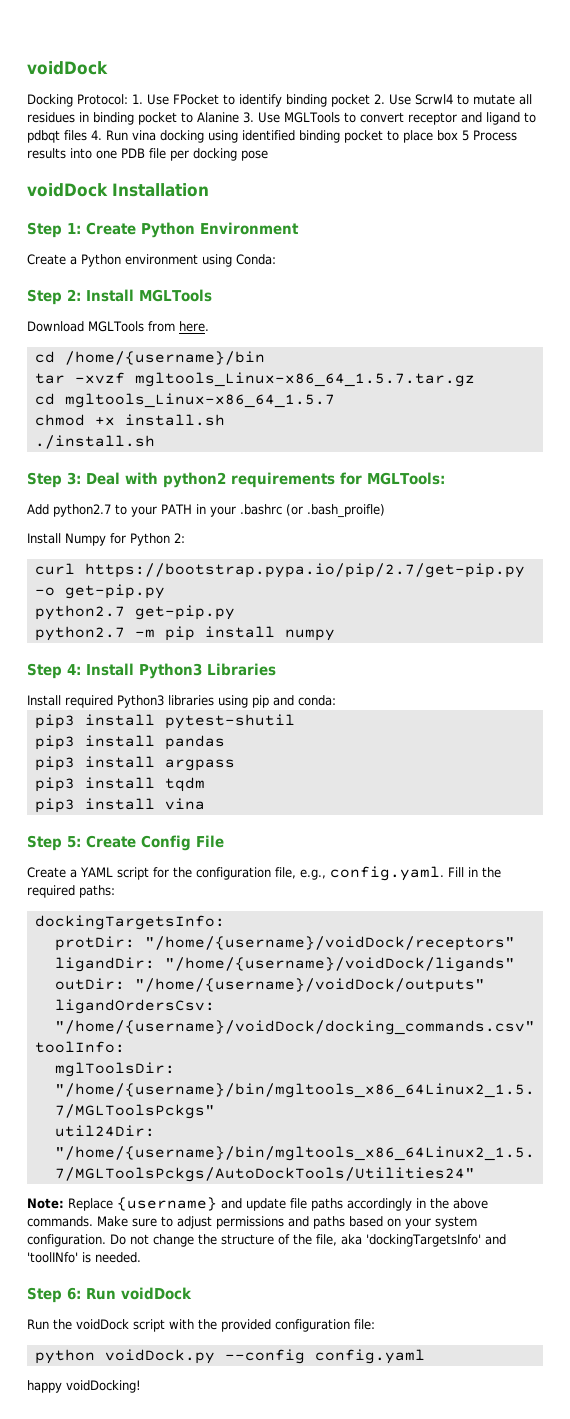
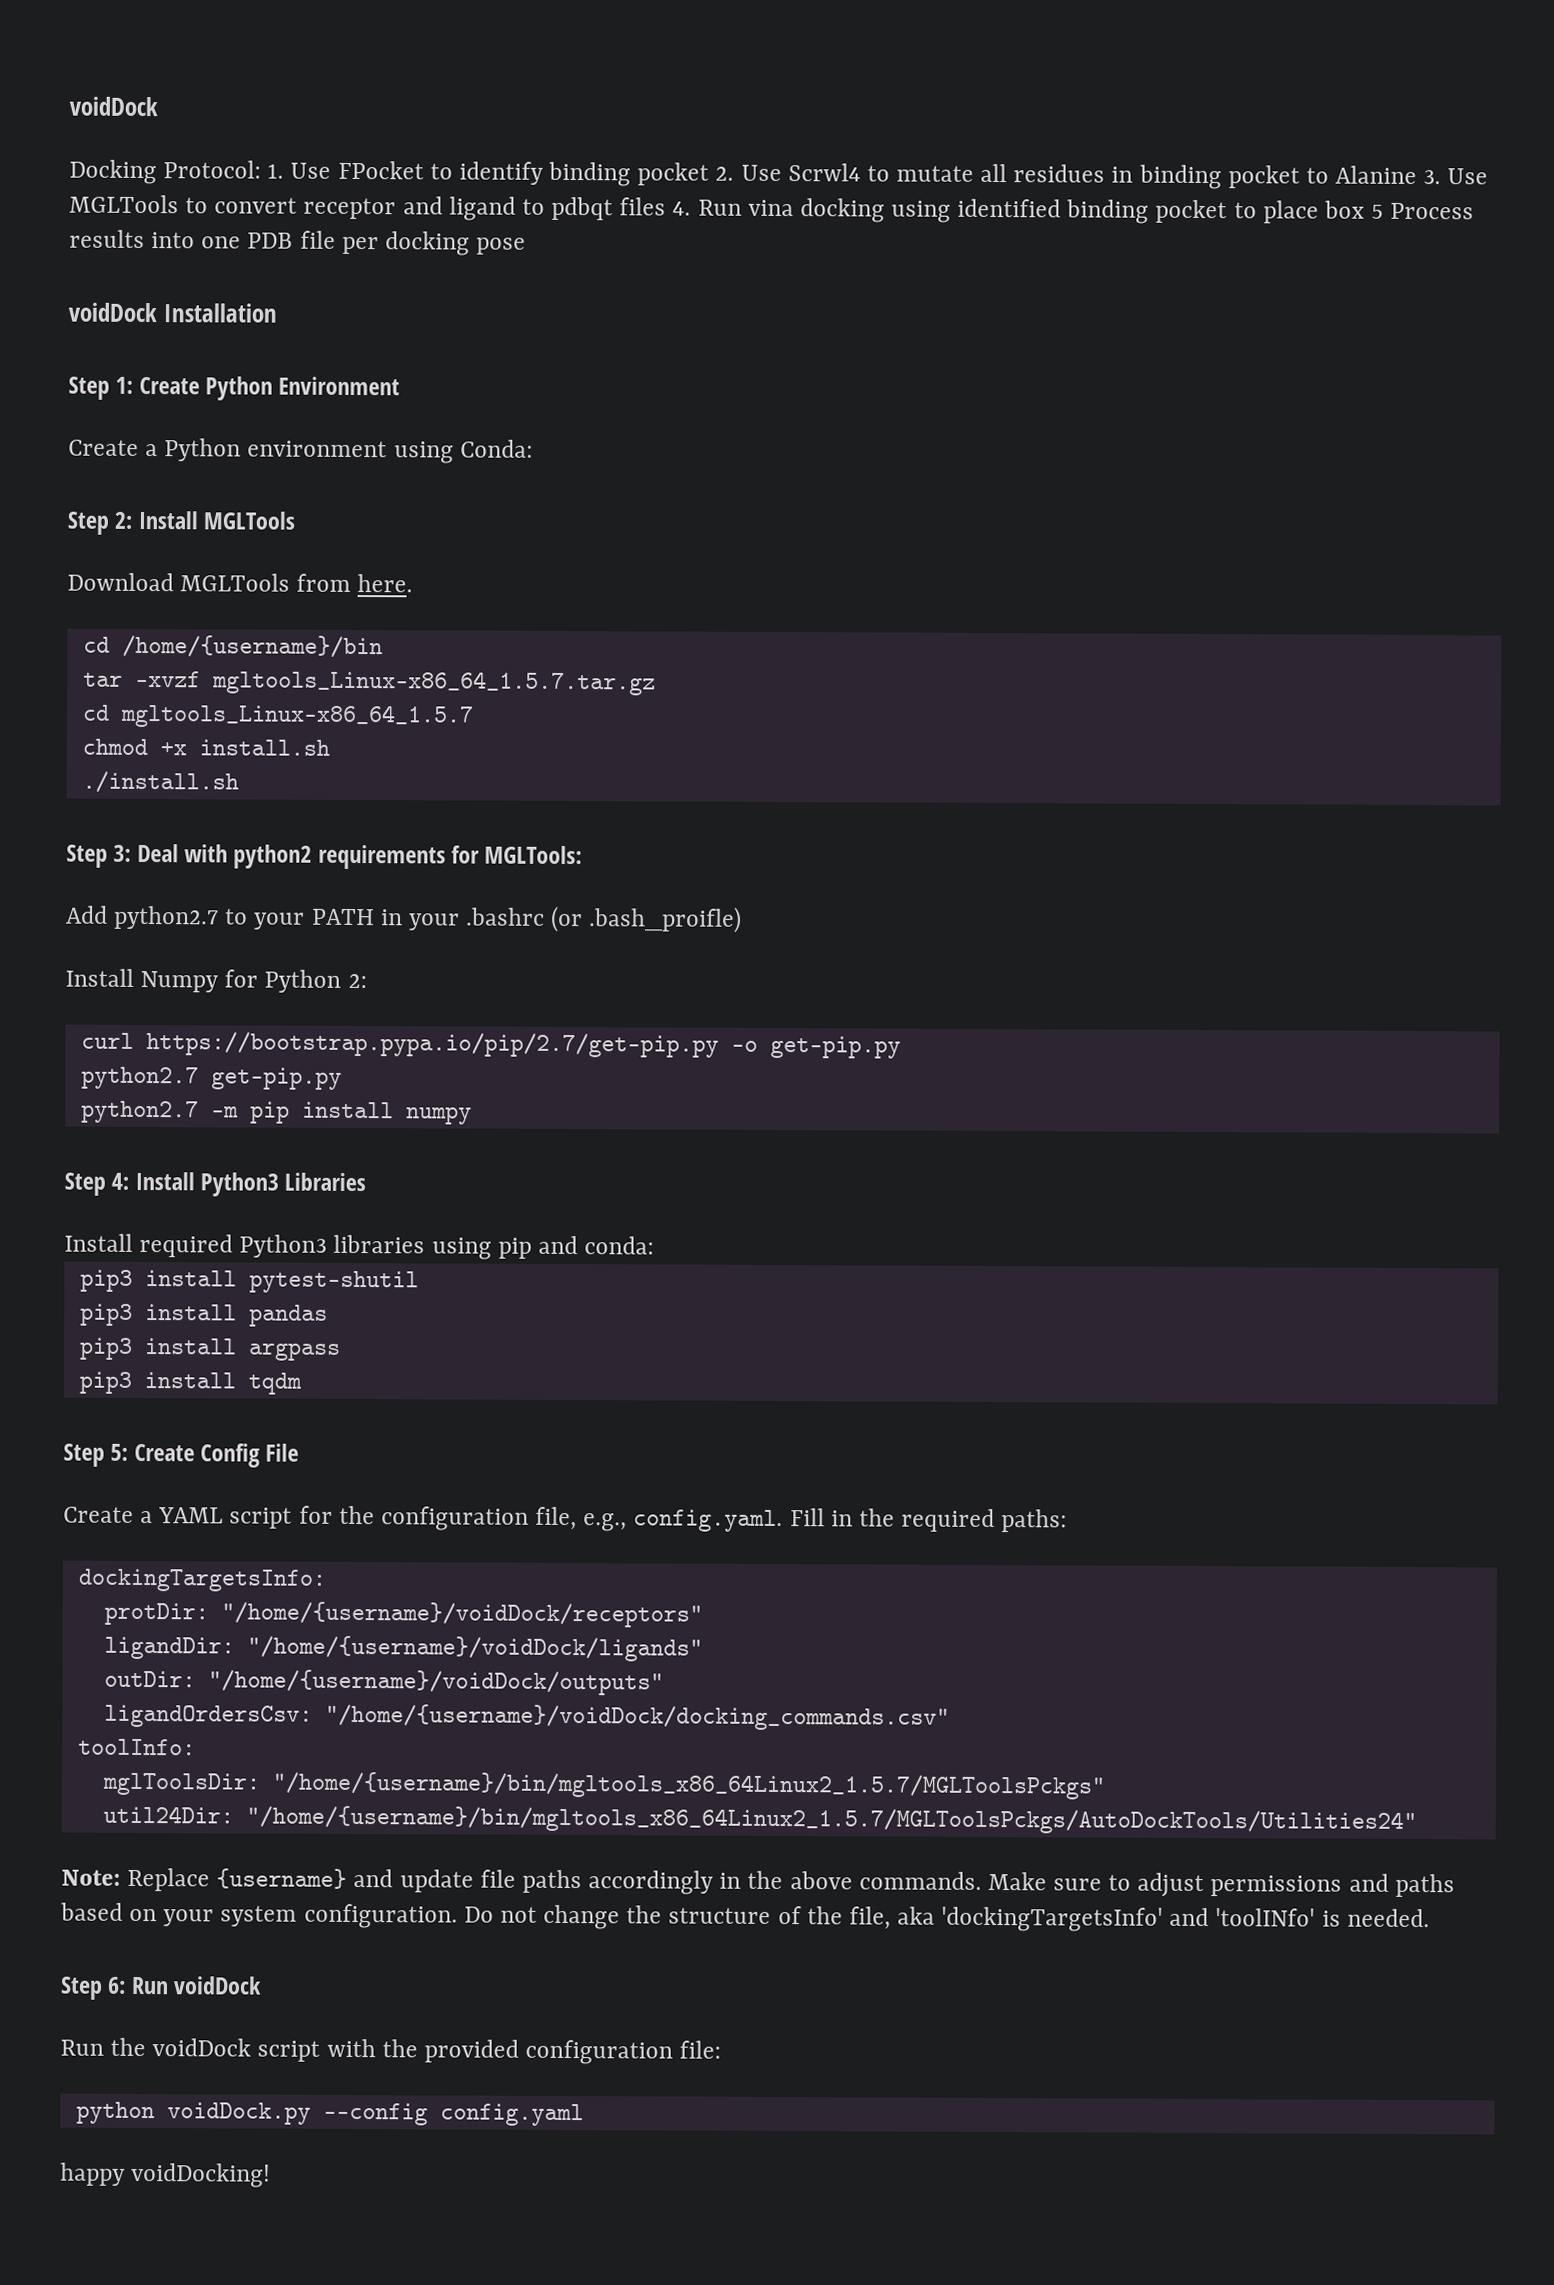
[34,798,205,813] // pip3 install vina -> (302, 1383) none

